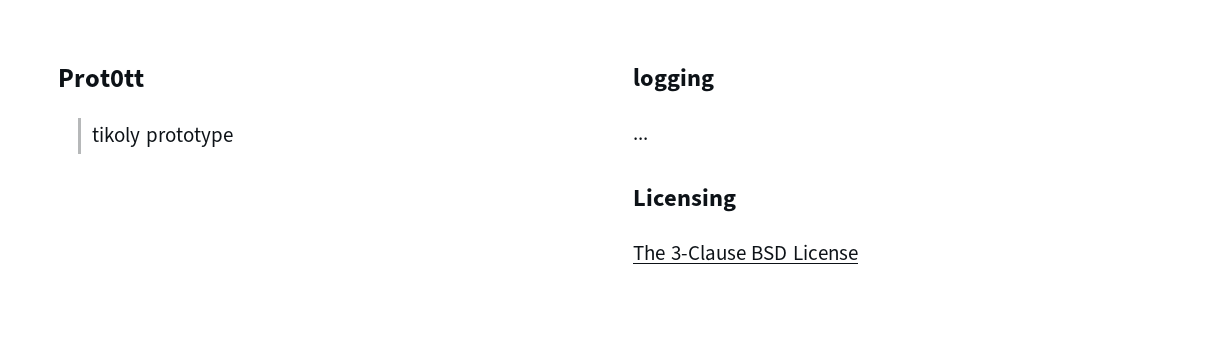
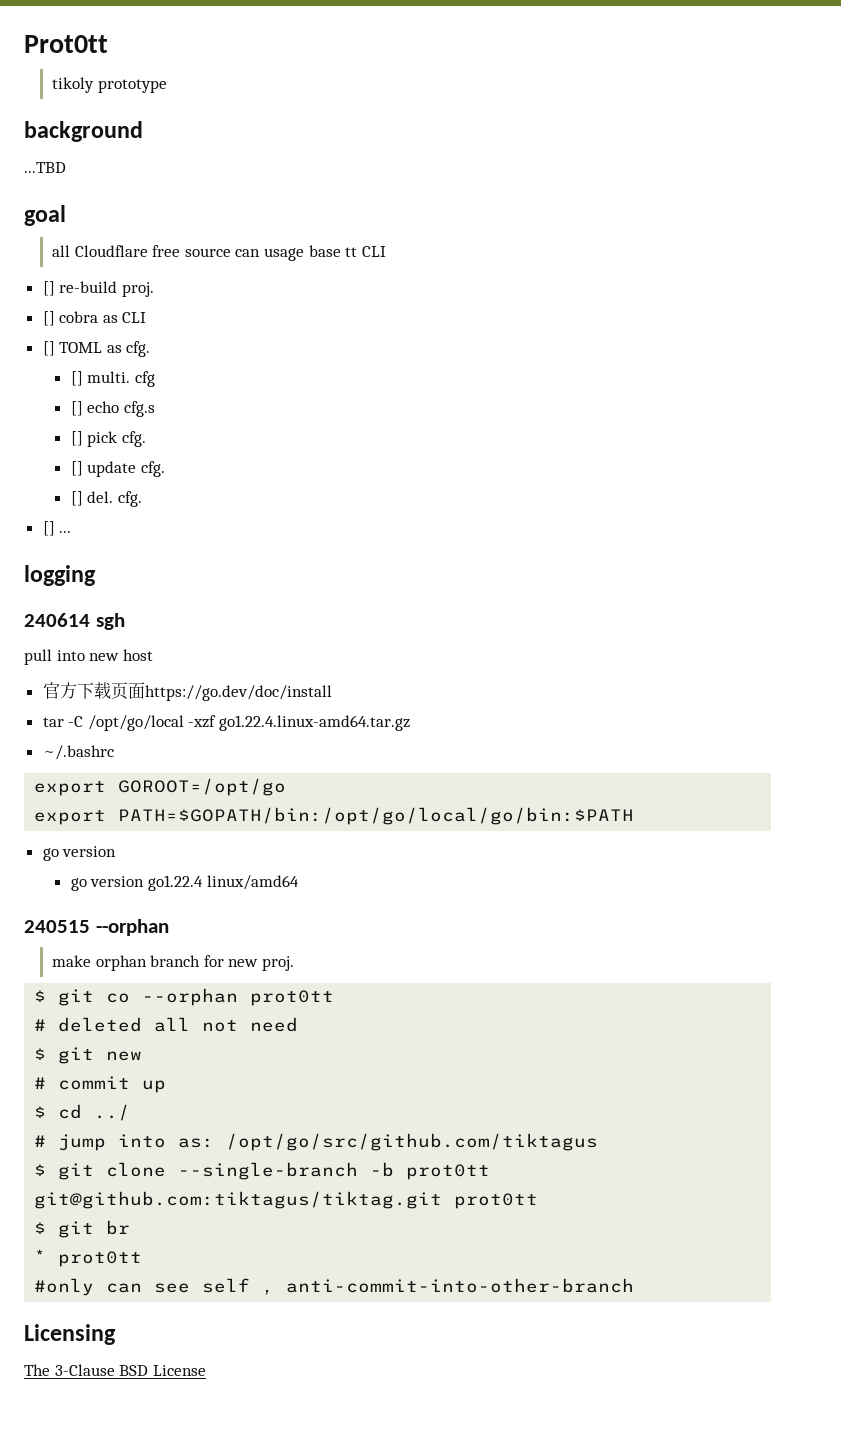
[633,68,714,92] [633,137,648,140] logging // ... -> [24,121,143,142] [24,162,66,173] [24,205,66,226] [52,245,386,261] [42,281,154,297] [42,311,147,326] [42,341,151,357] [70,371,155,387] [70,401,155,417] [70,431,146,447] [70,461,165,477] [70,491,142,507] [42,521,72,536] [24,565,96,586] [24,613,125,630] [24,649,153,665] [42,682,332,701] [42,715,411,731] [42,745,114,760] [34,778,287,796] [34,807,635,825] [42,846,117,861] [70,875,299,891] [24,919,169,936] [52,955,295,971] [34,988,335,1006] [34,1017,299,1032] [34,1047,143,1064] [34,1076,167,1093] [34,1104,131,1121] [34,1133,599,1151] [34,1162,491,1180] [34,1191,539,1209] [34,1220,131,1238] [34,1249,143,1267] [34,1278,635,1296] background // ...TBD // goal // all Cloudflare free source can usage base tt CLI // [] re-build proj. // [] cobra as CLI // [] TOML as cfg. // [] multi. cfg // [] echo cfg.s // [] pick cfg. // [] update cfg. // [] del. cfg. // [] ... // logging // 240614 sgh // pull into new host // 官方下载页面https://go.dev/doc/install // tar -C /opt/go/local -xzf go1.22.4.linux-amd64.tar.gz // ~/.bashrc // export GOROOT=/opt/go // export PATH=$GOPATH/bin:/opt/go/local/go/bin:$PATH // go version // go version go1.22.4 linux/amd64 // 240515 --orphan // make orphan branch for new proj. // $ git co --orphan prot0tt // # deleted all not need // $ git new // # commit up // $ cd ../ // # jump into as: /opt/go/src/github.com/tiktagus // $ git clone --single-branch -b prot0tt git@github.com:tiktagus/tiktag.git prot0tt // $ git br // * prot0tt // #only can see self , anti-commit-into-other-branch

